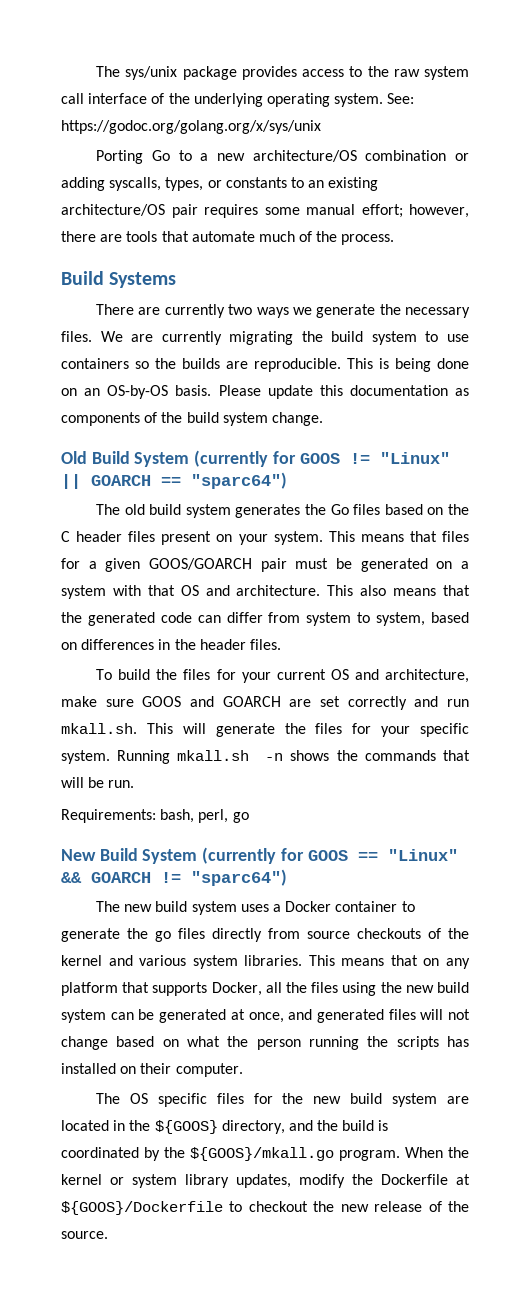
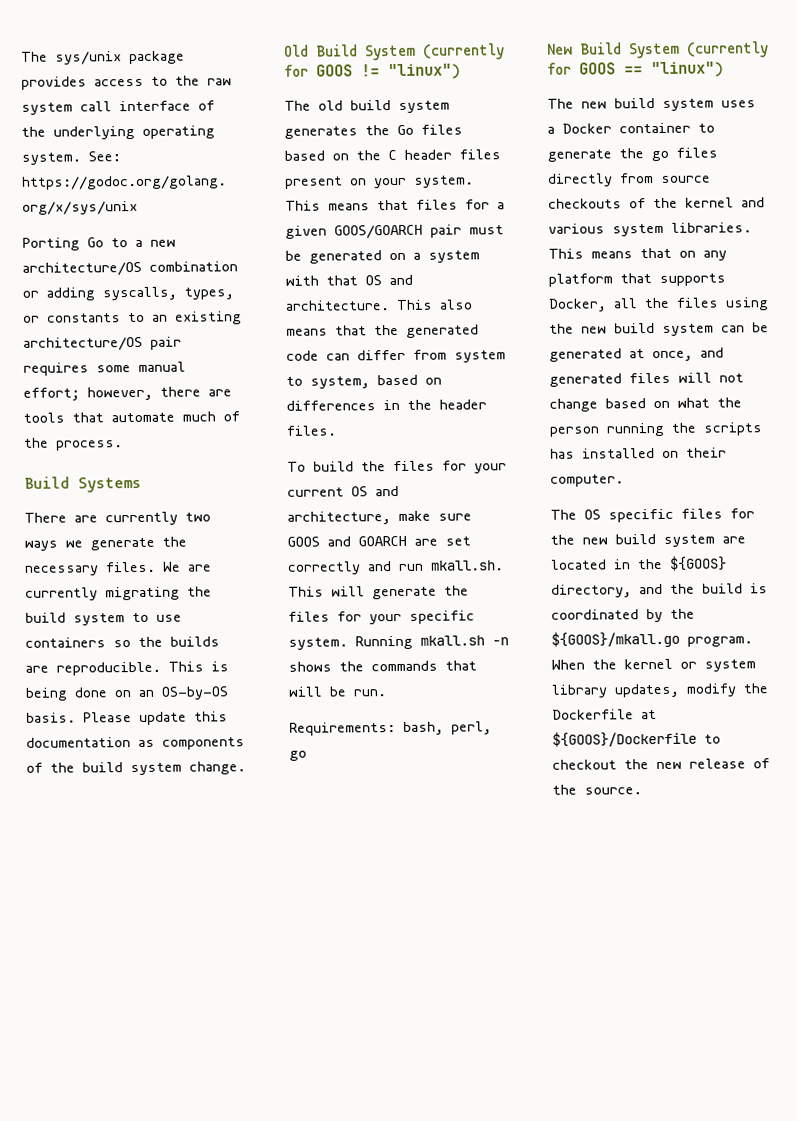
[379,452,450,464] [61,472,287,489] "Linux" || GOARCH == "sparc64") -> [388,63,461,80] "linux")
[387,849,458,861] [61,869,287,886] "Linux" && GOARCH != "sparc64") -> [651,61,724,78] "linux")

